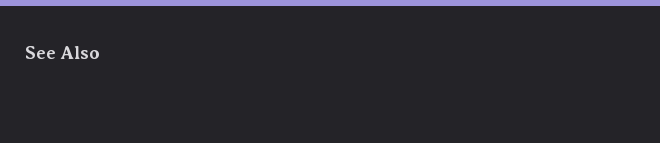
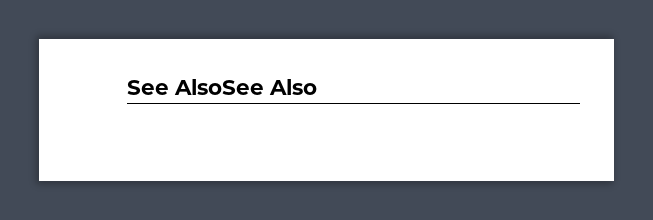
(56, 52) none -> [174,79,264,95] AlsoSee

